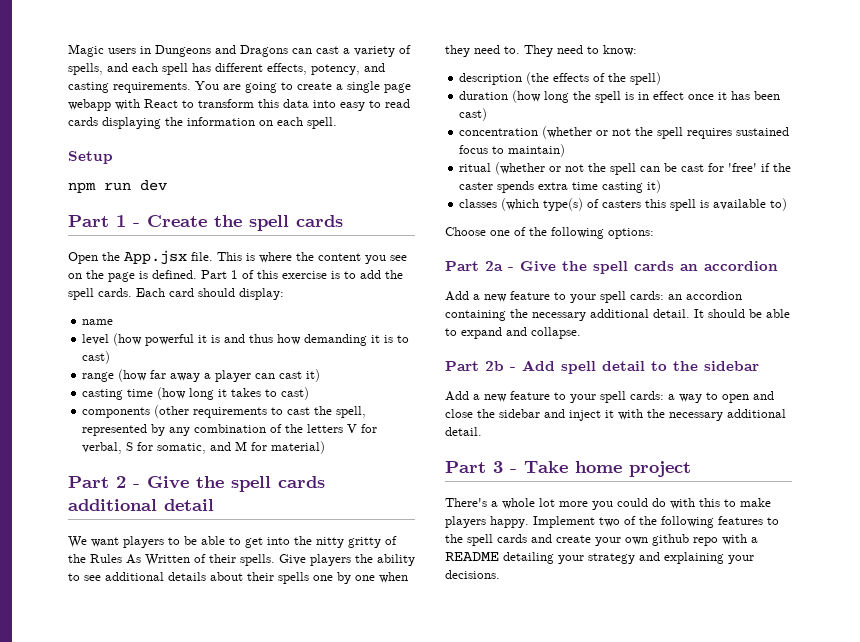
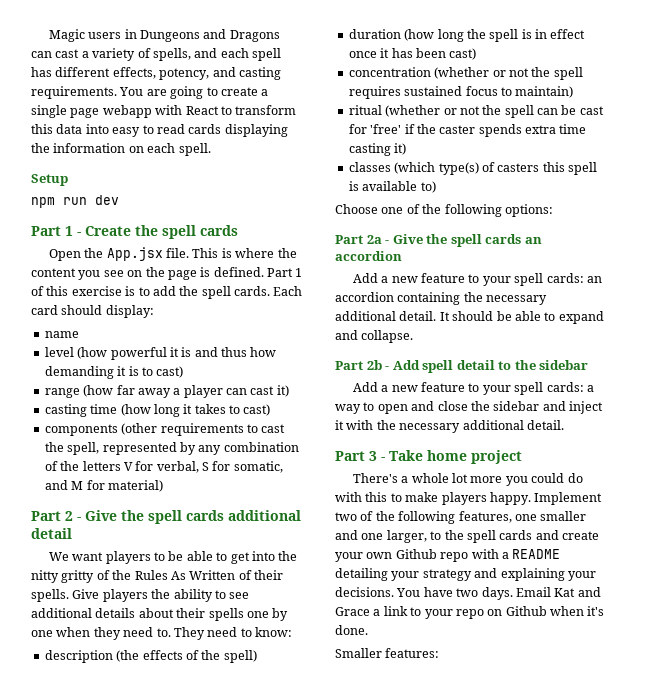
[718,516,763,525] features -> [458,511,587,523] [335,530,427,543] features, one smaller and one larger,
[652,534,689,546] github -> [395,549,437,559] Github
(500, 574) none -> [396,587,601,600] [335,606,605,619] [335,625,368,635] [335,648,440,658] You have two days. Email Kat and Grace a link to your repo on Github when it's done. // Smaller features:

